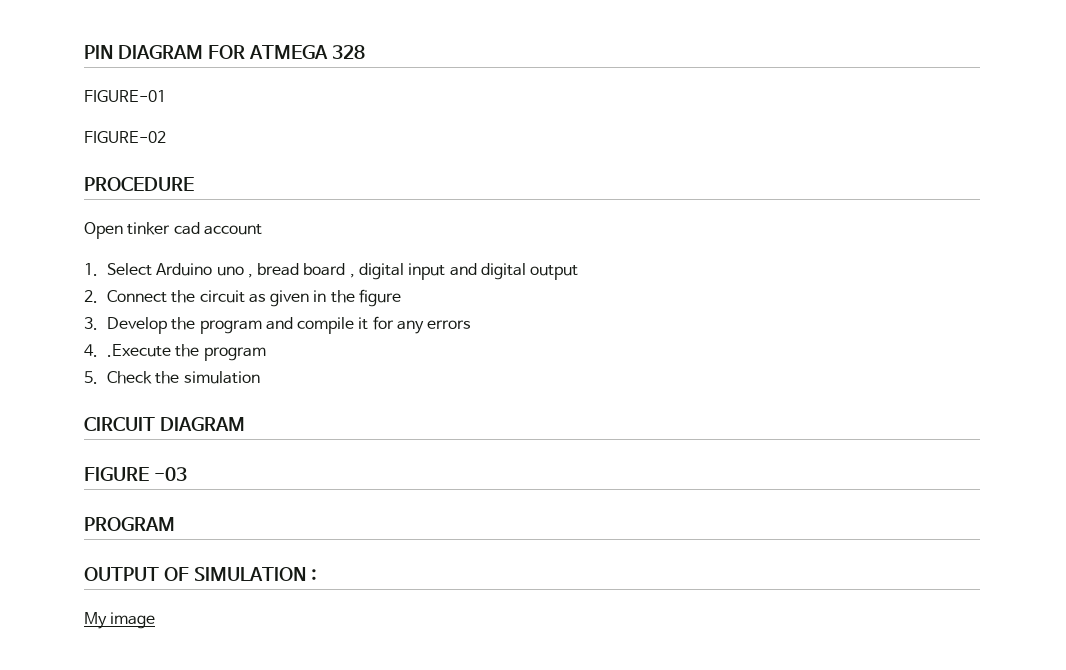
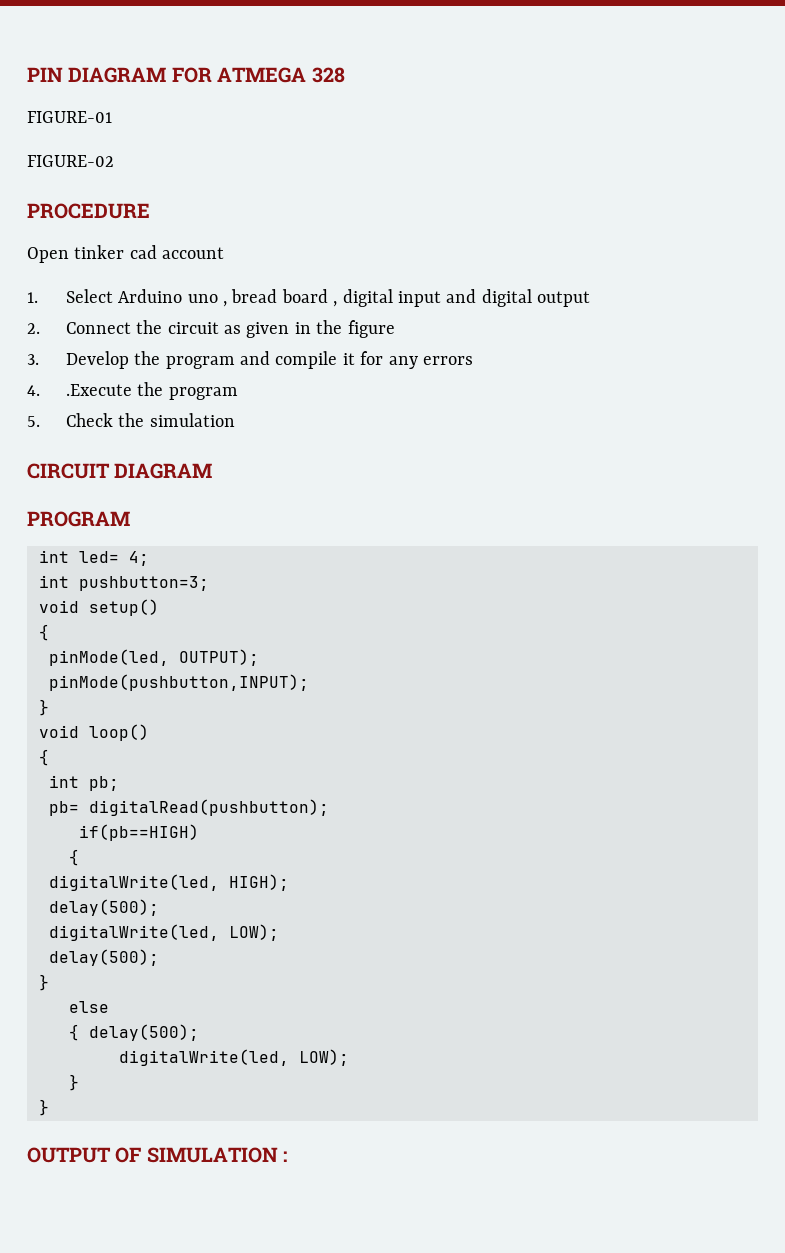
[84,467,187,481] [84,517,175,531] FIGURE -03 // PROGRAM -> [27,511,130,527] [39,550,149,566] [39,575,209,591] [39,599,159,616] [39,624,49,641] [49,649,259,666] [49,674,309,691] [39,699,49,716] [39,724,149,741] [39,749,49,766] [49,775,119,791] [49,799,329,816] [79,824,199,841] [69,849,79,866] [49,874,289,891] [49,899,159,916] [49,924,279,941] [49,949,159,966] [39,974,49,991] [69,1001,109,1013] [69,1024,199,1041] [119,1049,349,1066] [69,1074,79,1091] [39,1099,49,1116] PROGRAM // int led= 4; // int pushbutton=3; // void setup() // { // pinMode(led, OUTPUT); // pinMode(pushbutton,INPUT); // } // void loop() // { // int pb; // pb= digitalRead(pushbutton); // if(pb==HIGH) // { // digitalWrite(led, HIGH); // delay(500); // digitalWrite(led, LOW); // delay(500); // } // else // { delay(500); // digitalWrite(led, LOW); // } // }
[84,612,156,629] // My image -> (288, 1156) none

